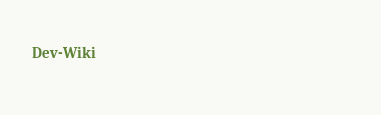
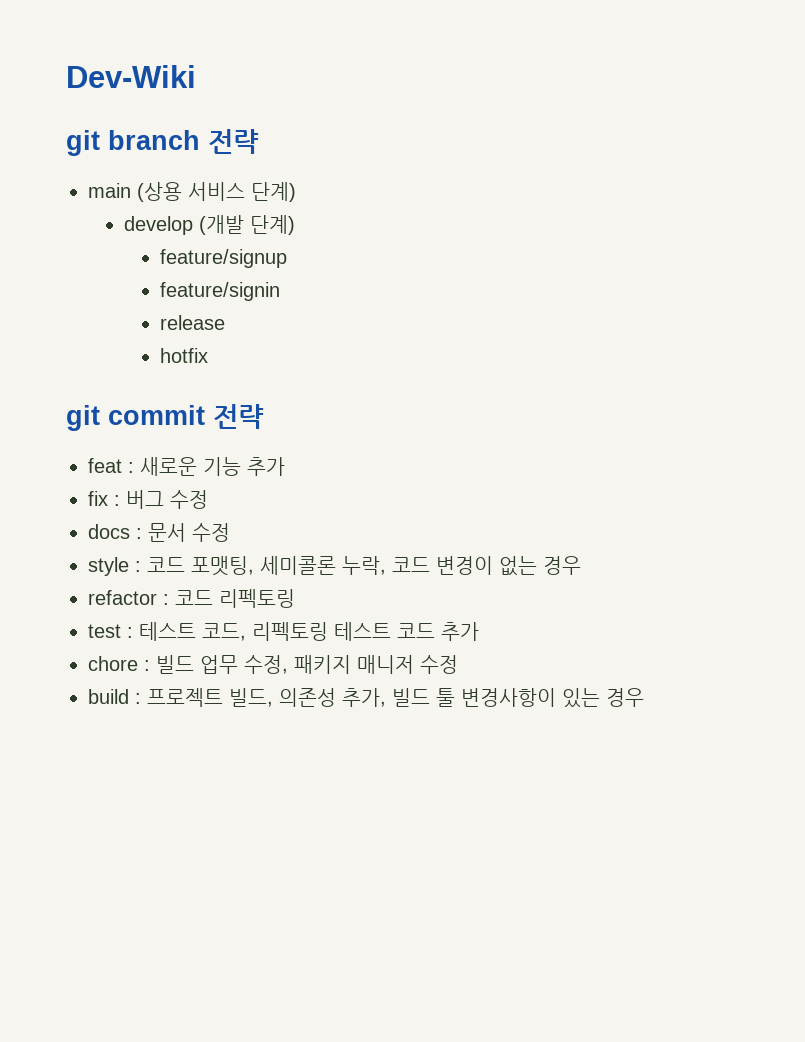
(96, 52) none -> [66,129,259,156] [88,182,296,202] [124,215,296,235] [160,249,288,268] [160,282,281,301] [160,315,226,330] [160,348,209,363] [66,404,264,431] [88,457,285,476] [88,490,208,509] [88,523,230,542] [88,556,581,576] [88,589,295,608] [88,622,479,641] [88,655,458,674] [88,688,644,708] // git branch 전략 // main (상용 서비스 단계) // develop (개발 단계) // feature/signup // feature/signin // release // hotfix // git commit 전략 // feat : 새로운 기능 추가 // fix : 버그 수정 // docs : 문서 수정 // style : 코드 포맷팅, 세미콜론 누락, 코드 변경이 없는 경우 // refactor : 코드 리펙토링 // test : 테스트 코드, 리펙토링 테스트 코드 추가 // chore : 빌드 업무 수정, 패키지 매니저 수정 // build : 프로젝트 빌드, 의존성 추가, 빌드 툴 변경사항이 있는 경우

